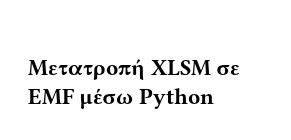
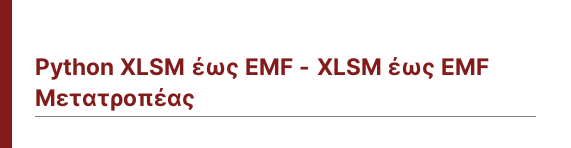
[28,59,241,80] [28,88,215,109] Μετατροπή XLSM σε EMF μέσω Python -> [35,57,490,80] [35,88,195,111] Python XLSM έως EMF - XLSM έως EMF Μετατροπέας

